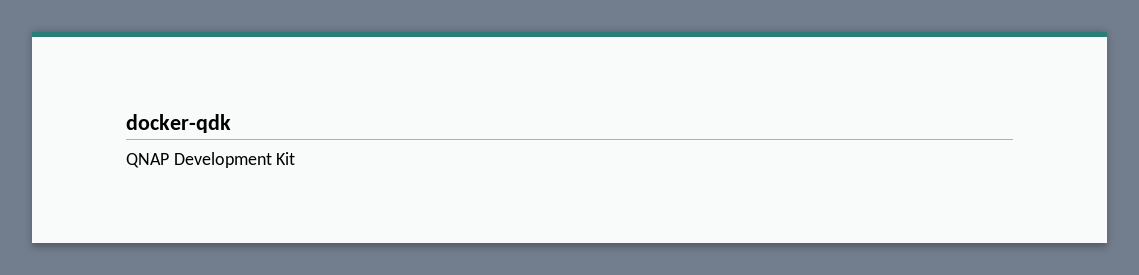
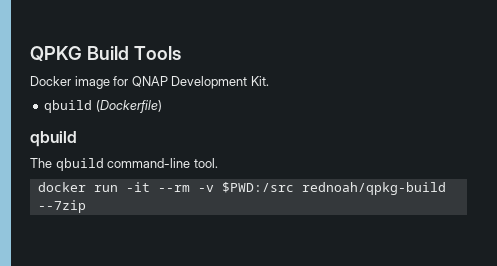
[126,114,231,133] [126,152,296,168] docker-qdk // QNAP Development Kit -> [30,46,181,61] [30,76,269,89] [44,100,162,113] [30,131,77,147] [30,158,218,171] [37,182,446,195] [37,200,86,213] QPKG Build Tools // Docker image for QNAP Development Kit. // qbuild (Dockerfile) // qbuild // The qbuild command-line tool. // docker run -it --rm -v $PWD:/src rednoah/qpkg-build --7zip

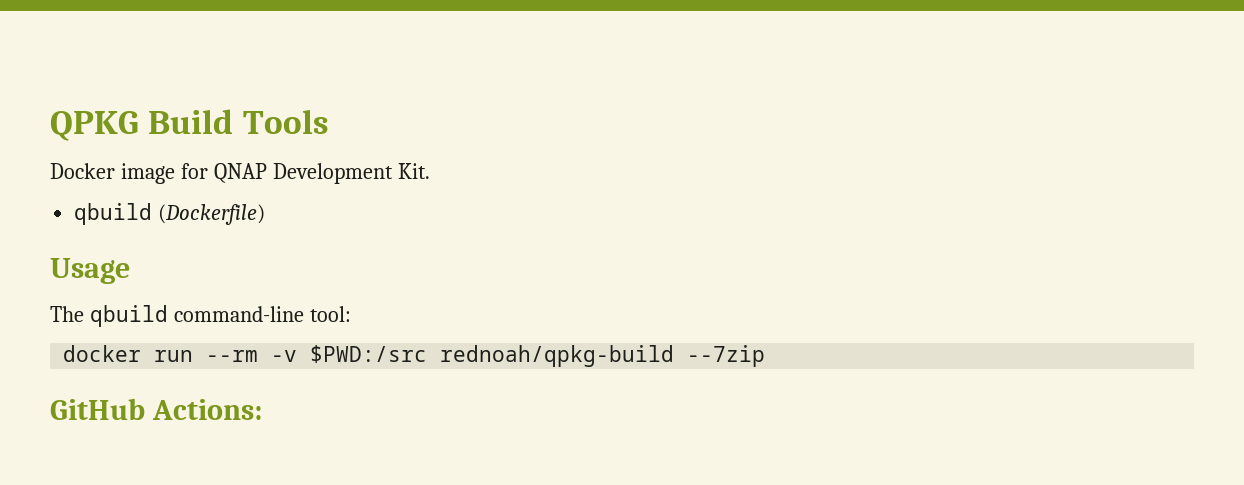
[30,131,77,147] qbuild -> [50,258,130,284] Usage
[193,158,218,168] tool. -> [309,306,351,322] tool:
[125,182,150,192] -it -> (194, 356) none
(86, 206) none -> [50,398,262,420] // GitHub Actions:

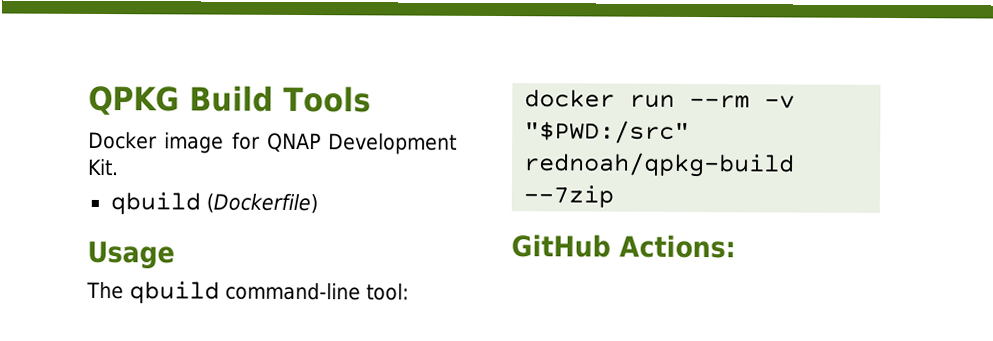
[310,345,428,363] $PWD:/src -> [524,120,691,144] "$PWD:/src"

